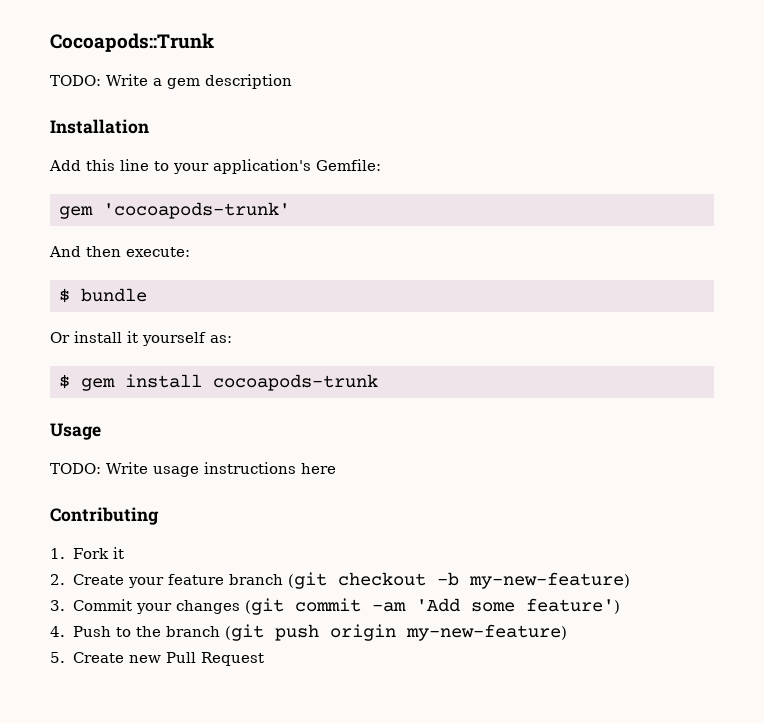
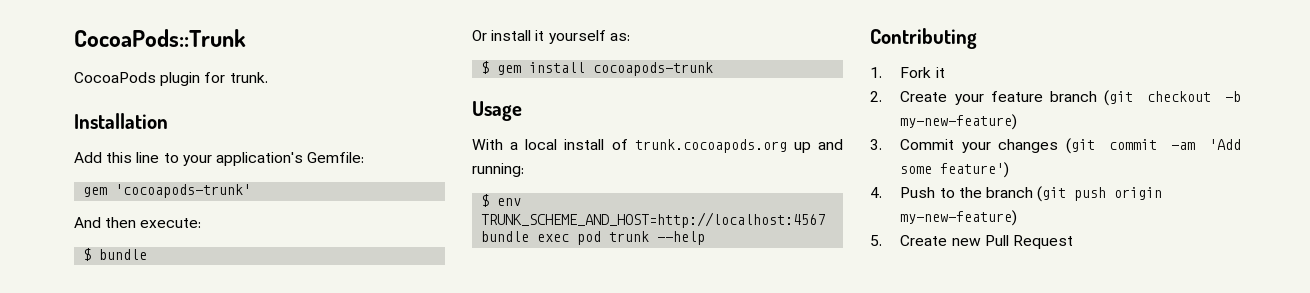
[50,33,214,52] [50,74,292,89] Cocoapods::Trunk // TODO: Write a gem description -> [74,29,246,47] [74,72,268,86] CocoaPods::Trunk // CocoaPods plugin for trunk.
[50,462,336,477] TODO: Write usage instructions here -> [472,139,843,153] [472,163,524,177] [481,194,522,207] [481,212,826,228] [481,231,706,245] With a local install of trunk.cocoapods.org up and running: // $ env TRUNK_SCHEME_AND_HOST=http://localhost:4567 bundle exec pod trunk --help

